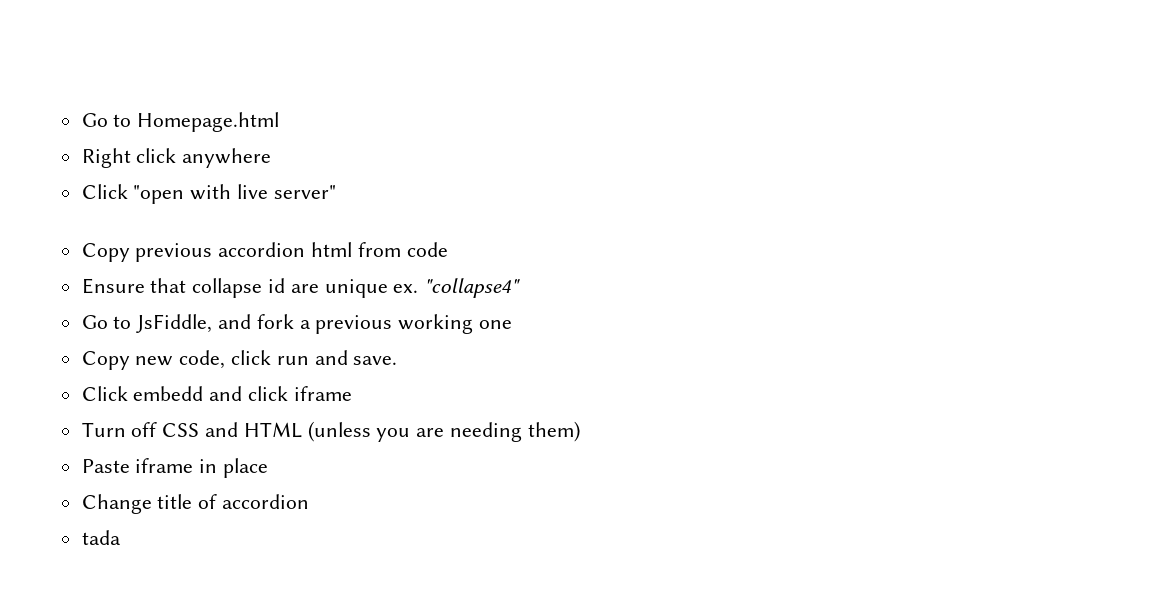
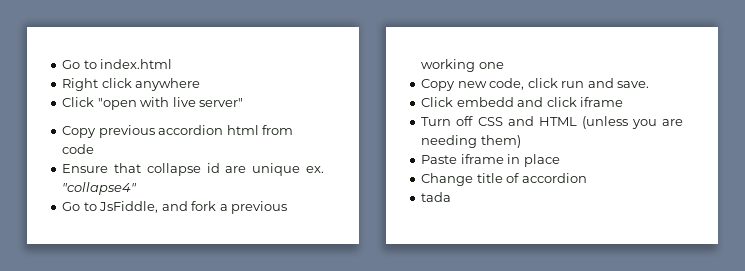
[81,112,280,132] Go to Homepage.html -> [62,59,173,69] Go to index.html

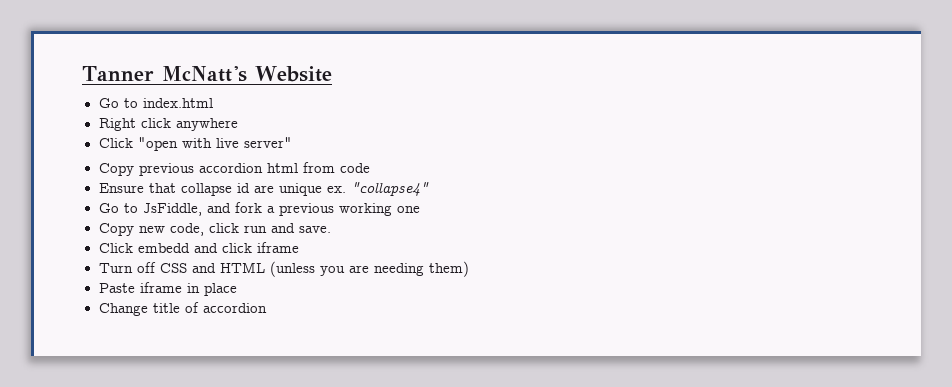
(62, 64) none -> [82,66,332,82] Tanner McNatt's Website //
[421,192,452,202] // tada -> (267, 308) none

